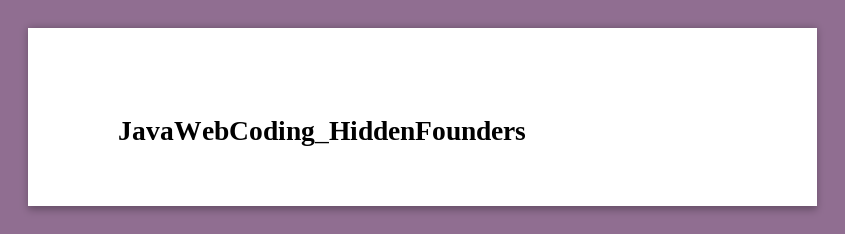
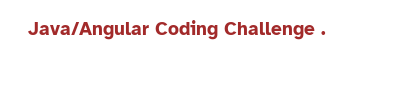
[118,121,526,146] JavaWebCoding_HiddenFounders -> [28,20,326,40] Java/Angular Coding Challenge .

